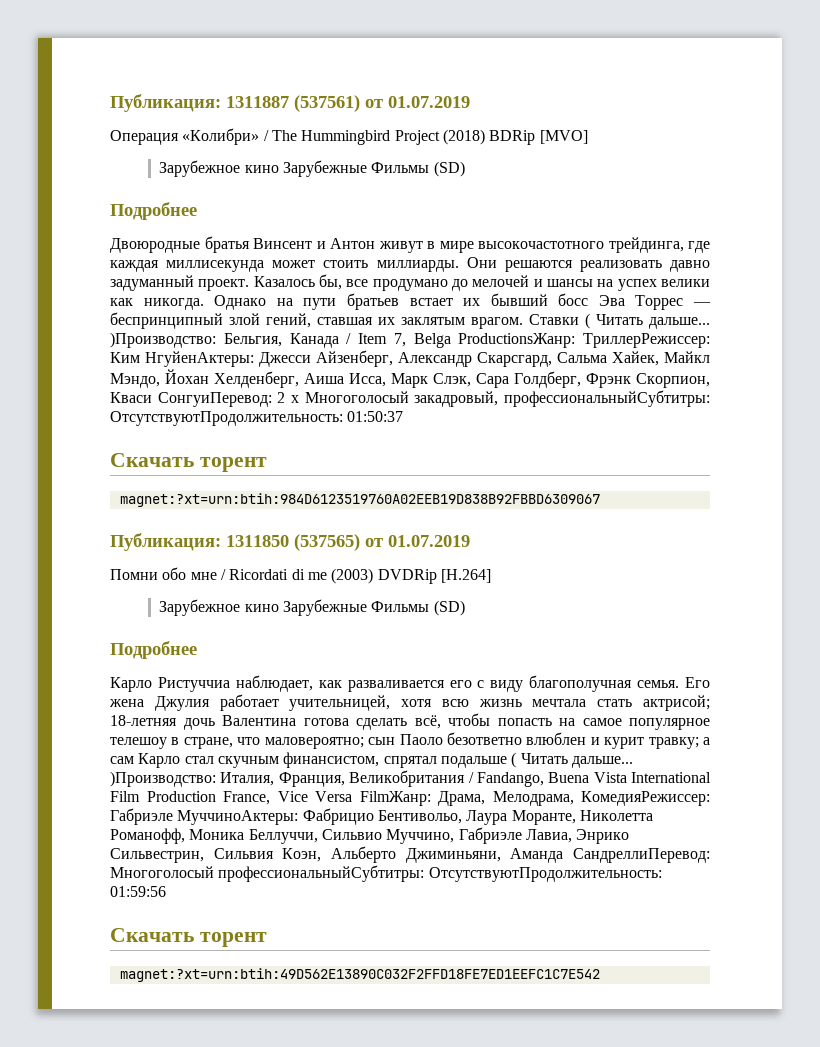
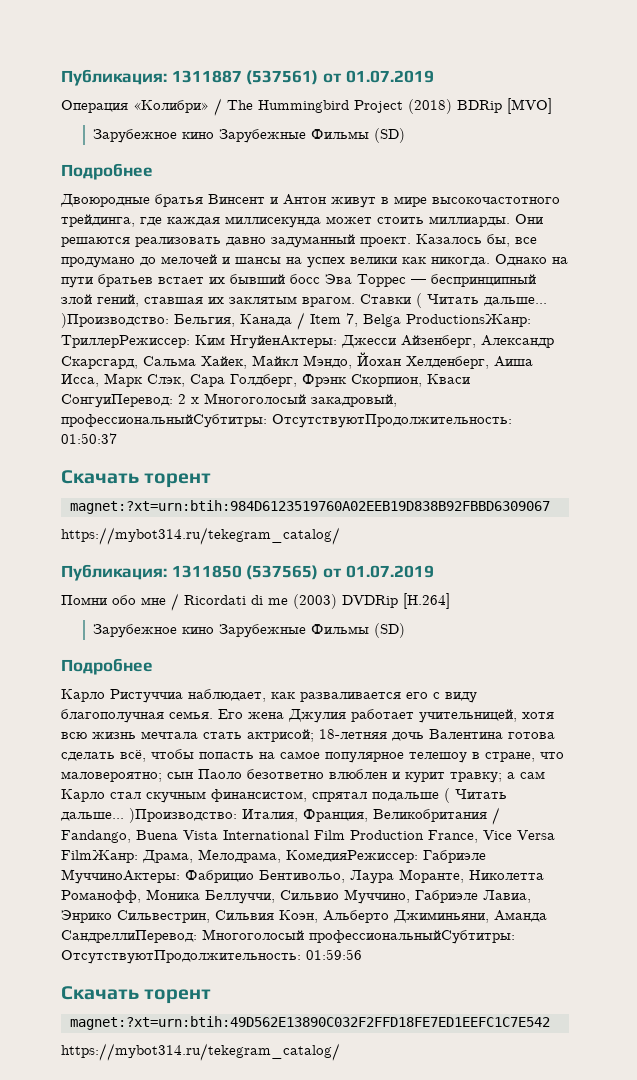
(600, 500) none -> [61,527,340,545] // https://mybot314.ru/tekegram_catalog/
(600, 975) none -> [61,1043,340,1061] // https://mybot314.ru/tekegram_catalog/

